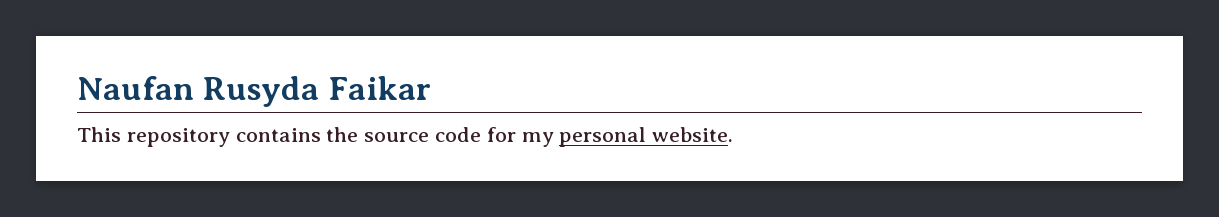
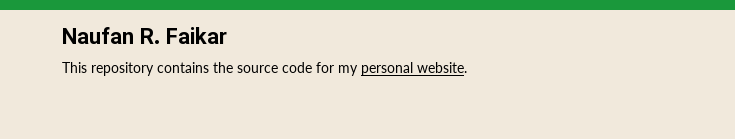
[203,76,320,107] Rusyda -> [140,28,160,44] R.

